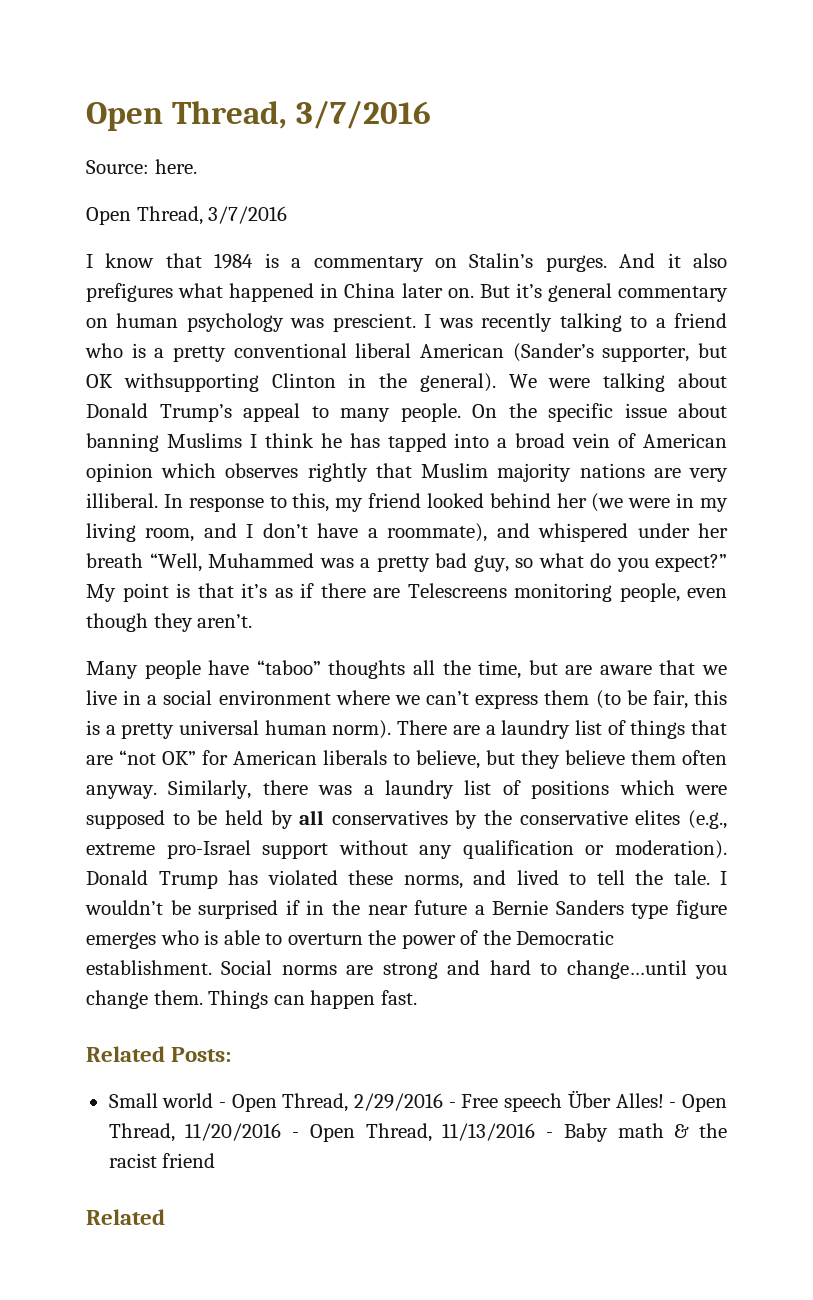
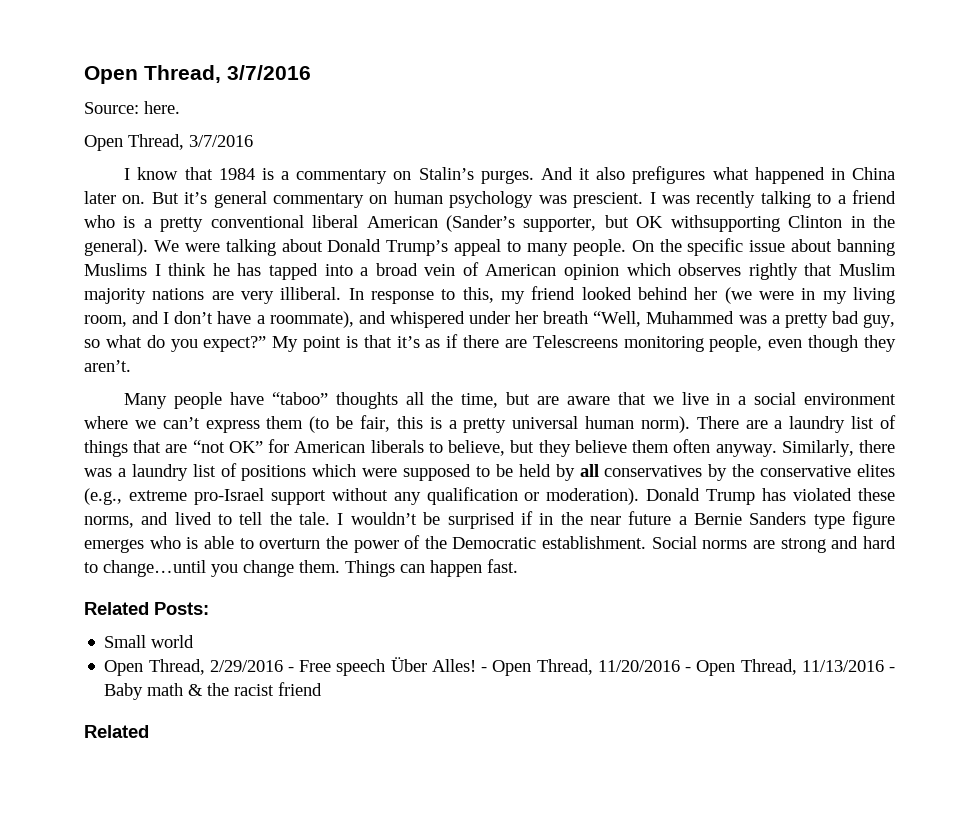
[218,1102,226,1108] - -> (195, 641) //

